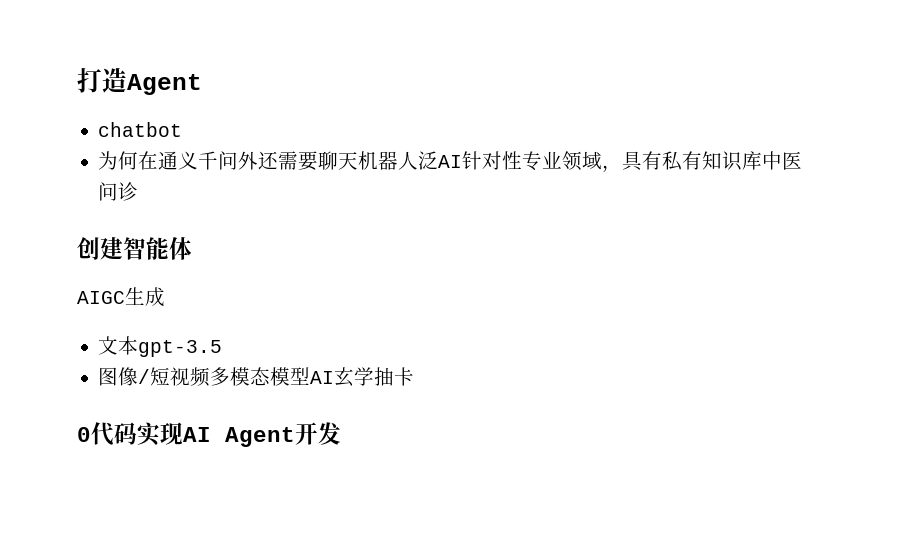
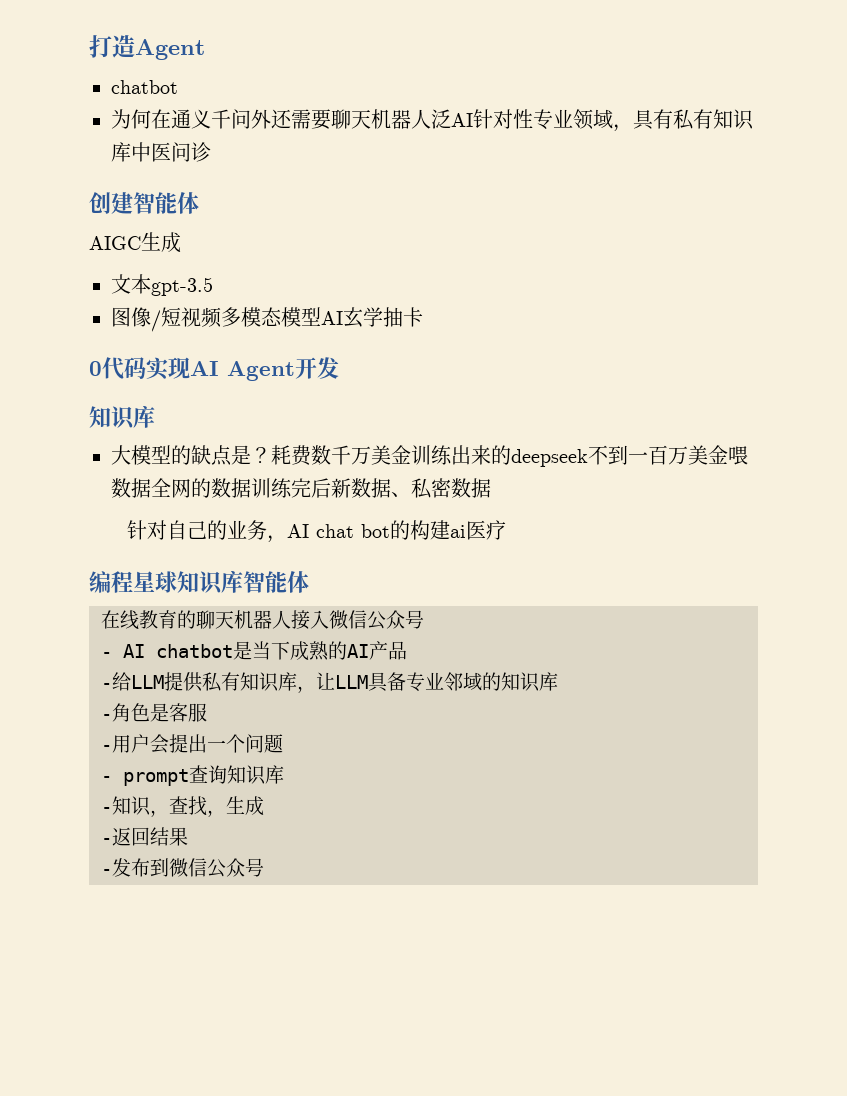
(341, 433) none -> [89,405,155,430] [111,445,748,467] [111,478,491,499] [126,520,506,543] [89,570,309,595] [101,610,424,630] [101,641,407,661] [101,672,558,693] [101,703,207,722] [101,734,283,754] [101,765,284,786] [101,796,264,817] [101,827,188,846] [101,858,264,878] // 知识库 // 大模型的缺点是？耗费数千万美金训练出来的deepseek不到一百万美金喂数据全网的数据训练完后新数据、私密数据 // 针对自己的业务，AI chat bot的构建ai医疗 // 编程星球知识库智能体 // 在线教育的聊天机器人接入微信公众号 // - AI chatbot是当下成熟的AI产品 // -给LLM提供私有知识库，让LLM具备专业邻域的知识库 // -角色是客服 // -用户会提出一个问题 // - prompt查询知识库 // -知识，查找，生成 // -返回结果 // -发布到微信公众号

